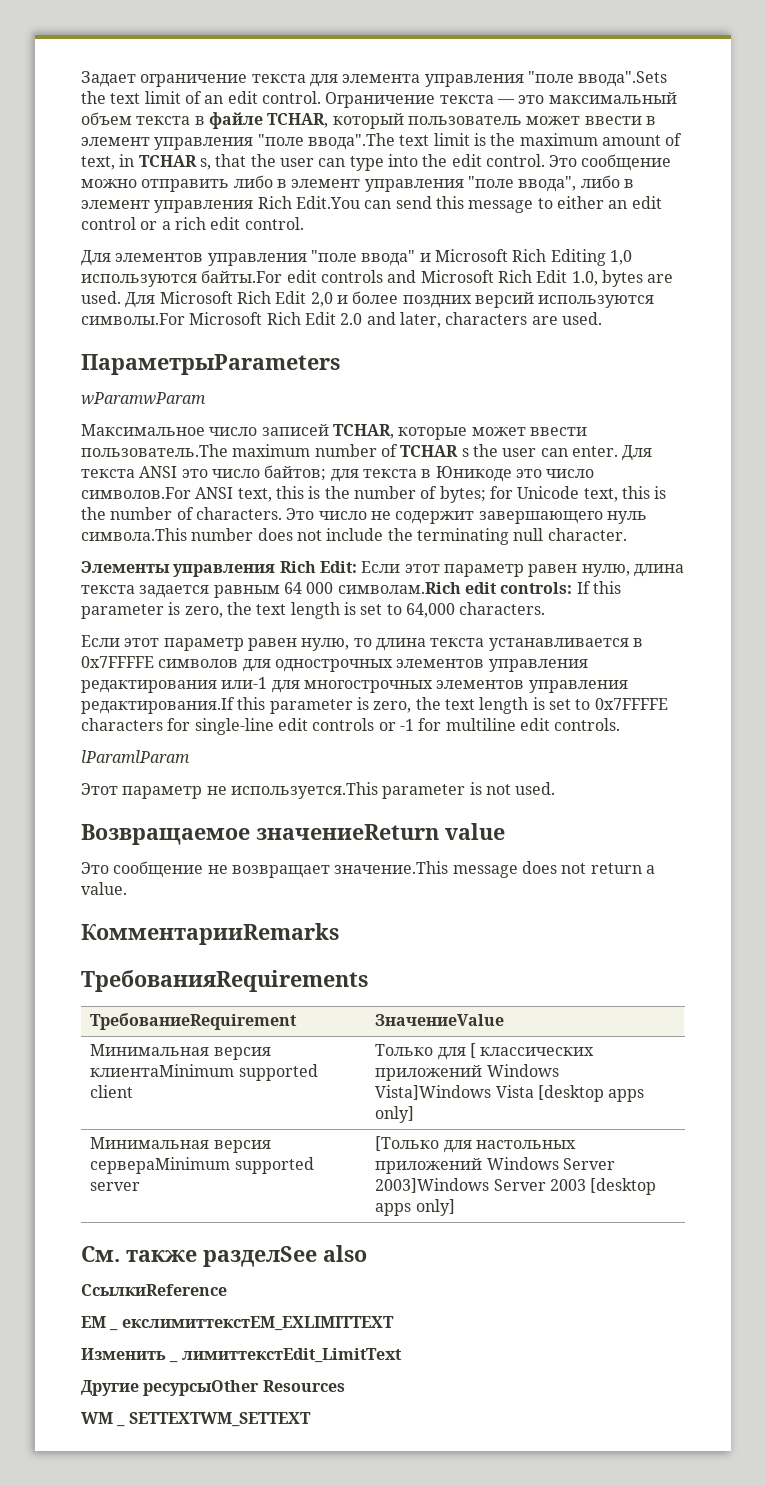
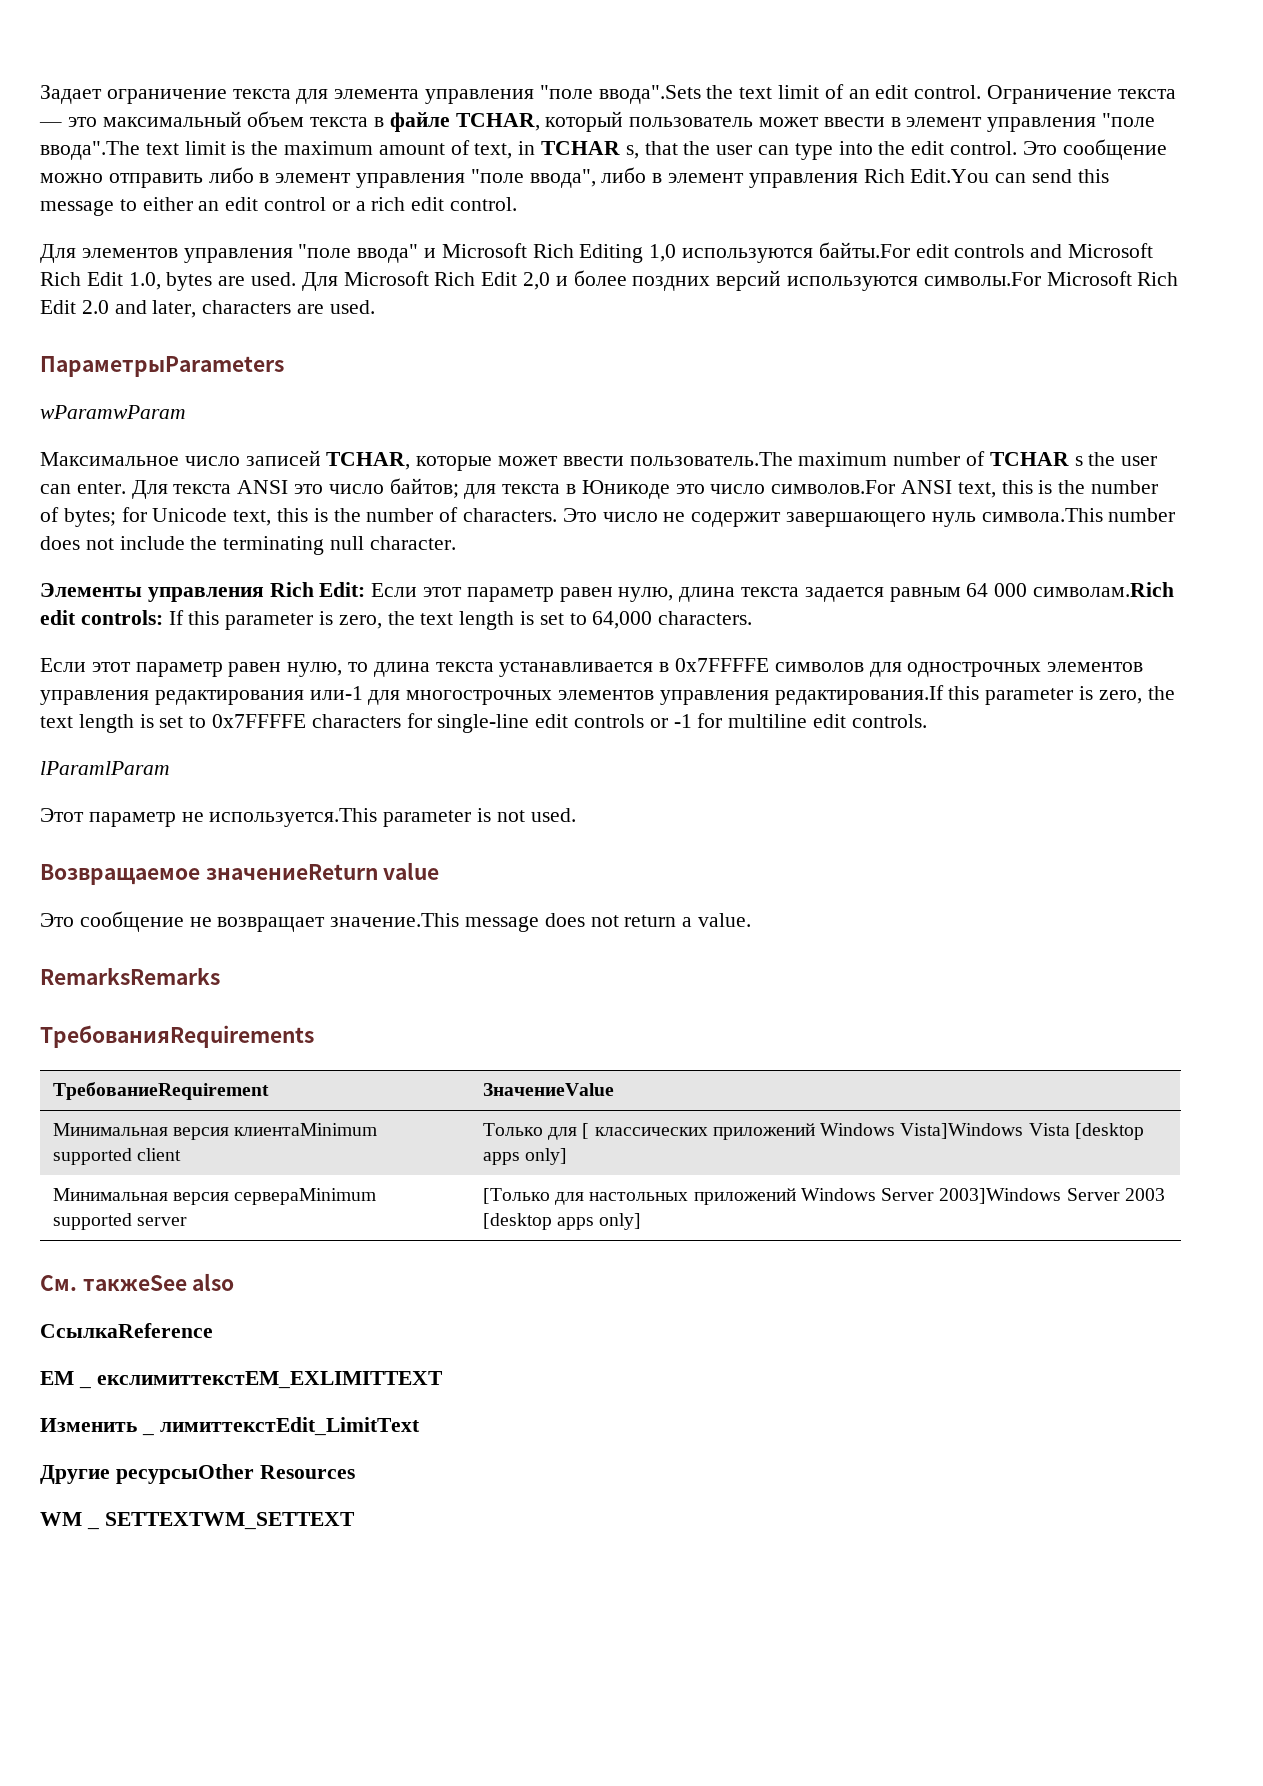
[81,923,339,945] КомментарииRemarks -> [40,968,220,985] RemarksRemarks
[126,1246,317,1267] также разделSee -> [82,1275,187,1291] такжеSee
[81,1284,227,1296] СсылкиReference -> [40,1323,213,1338] СсылкаReference

